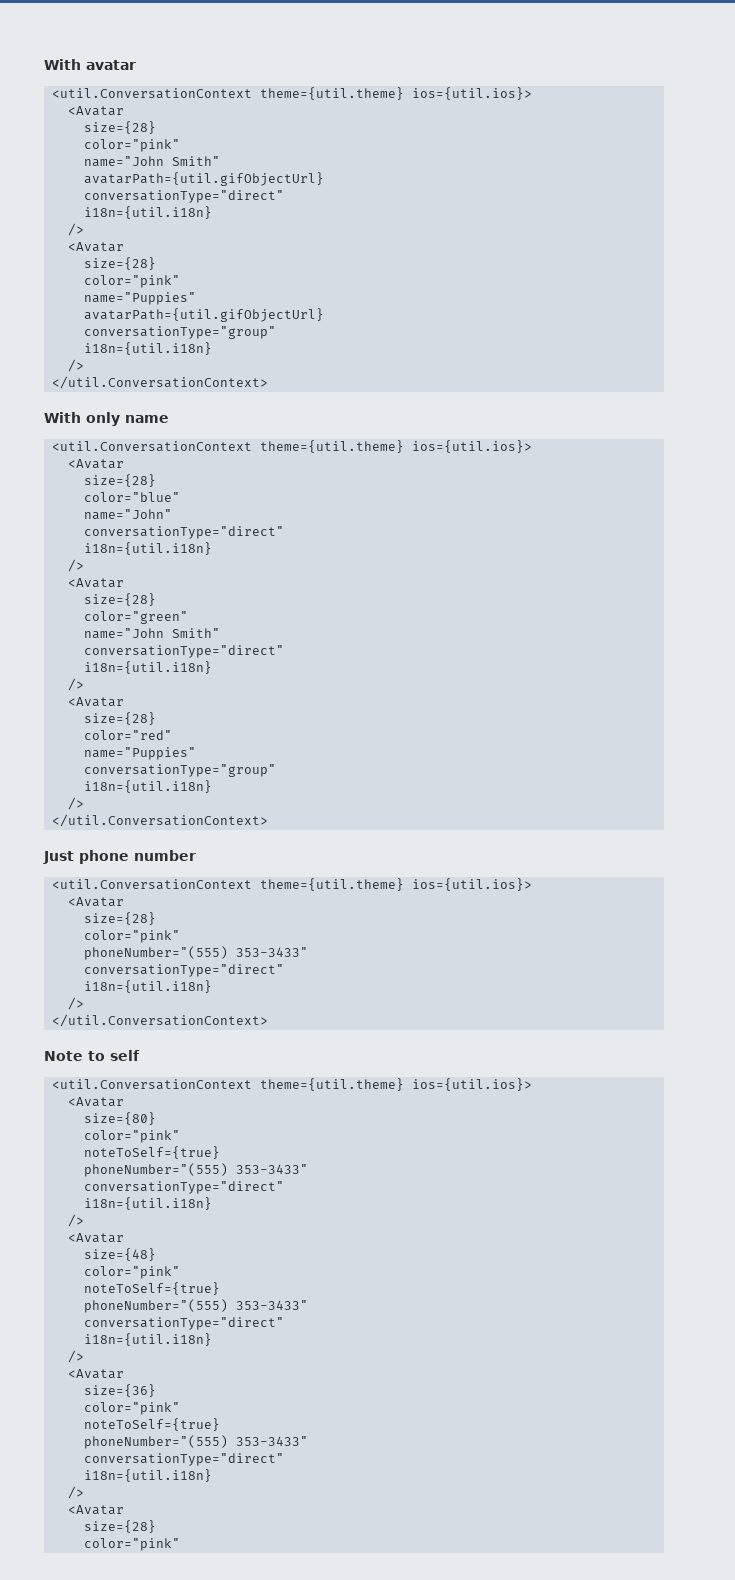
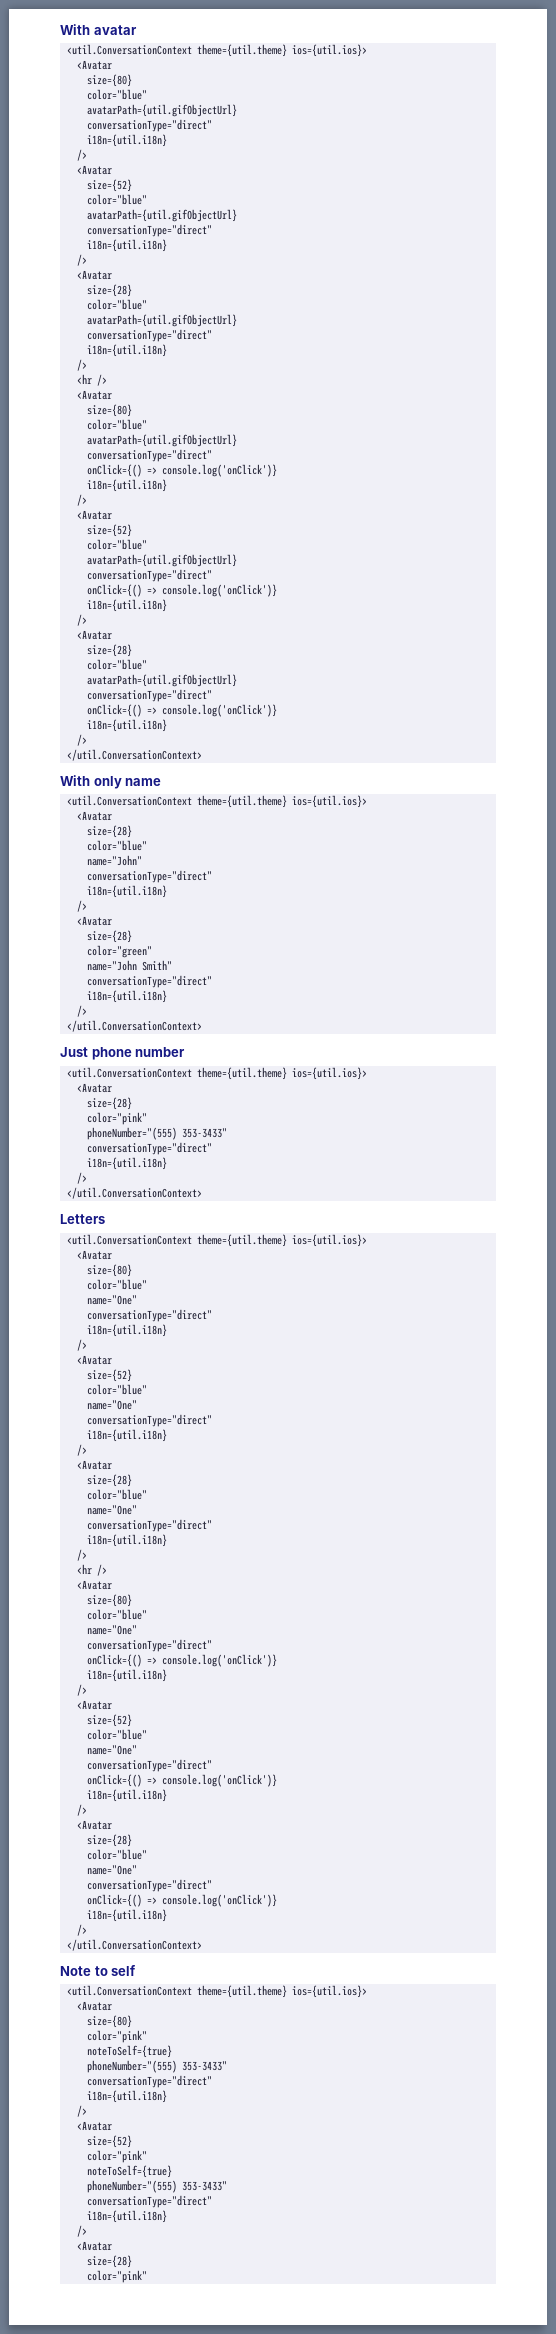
[83,121,156,134] [83,139,180,152] [83,156,220,167] size={28} // color="pink" // name="John Smith" -> [86,74,132,87] [86,89,147,100] [86,104,237,117] [86,119,212,132] [86,134,167,147] [76,149,87,161] [76,165,112,175] [86,179,132,192] [86,194,147,205] size={80} // color="blue" // avatarPath={util.gifObjectUrl} // conversationType="direct" // i18n={util.i18n} // /> // <Avatar // size={52} // color="blue"
[83,275,180,288] [83,292,196,305] [83,308,324,322] [83,326,276,339] color="pink" // name="Puppies" // avatarPath={util.gifObjectUrl} // conversationType="group" -> [86,299,147,310] [86,314,237,327] [86,329,212,342] [86,344,167,357] [76,359,87,371] [76,374,107,386] [76,390,112,400] [86,404,132,417] [86,419,147,430] [86,434,237,447] [86,449,212,462] [86,464,277,477] [86,479,167,492] [76,494,87,506] [76,510,112,520] [86,524,132,537] [86,539,147,550] [86,554,237,567] [86,569,212,582] [86,584,277,597] [86,599,167,612] [76,614,87,626] [76,630,112,640] [86,644,132,657] [86,659,147,670] [86,674,237,687] [86,689,212,702] [86,704,277,717] color="blue" // avatarPath={util.gifObjectUrl} // conversationType="direct" // i18n={util.i18n} // /> // <hr /> // <Avatar // size={80} // color="blue" // avatarPath={util.gifObjectUrl} // conversationType="direct" // onClick={() => console.log('onClick')} // i18n={util.i18n} // /> // <Avatar // size={52} // color="blue" // avatarPath={util.gifObjectUrl} // conversationType="direct" // onClick={() => console.log('onClick')} // i18n={util.i18n} // /> // <Avatar // size={28} // color="blue" // avatarPath={util.gifObjectUrl} // conversationType="direct" // onClick={() => console.log('onClick')}
[67,697,124,707] [83,712,156,725] [83,730,172,740] [83,747,196,760] [83,764,276,777] [83,780,212,793] [67,797,84,810] // <Avatar // size={28} // color="red" // name="Puppies" // conversationType="group" // i18n={util.i18n} // /> -> (87, 1011) none
(268, 1020) none -> [60,1214,105,1224] [66,1234,367,1247] [76,1250,112,1260] [86,1264,132,1277] [86,1279,147,1290] [86,1295,137,1305] [86,1309,212,1322] [86,1324,167,1337] [76,1339,87,1351] [76,1355,112,1365] [86,1369,132,1382] [86,1384,147,1395] [86,1400,137,1410] [86,1414,212,1427] [86,1429,167,1442] [76,1444,87,1456] [76,1460,112,1470] [86,1474,132,1487] [86,1489,147,1500] [86,1505,137,1515] [86,1519,212,1532] [86,1534,167,1547] [76,1549,87,1561] [76,1564,107,1576] [76,1580,112,1590] [86,1594,132,1607] [86,1609,147,1620] [86,1625,137,1635] [86,1639,212,1652] [86,1654,277,1667] [86,1669,167,1682] [76,1684,87,1696] [76,1700,112,1710] [86,1714,132,1727] [86,1729,147,1740] [86,1745,137,1755] [86,1759,212,1772] [86,1774,277,1787] [86,1789,167,1802] [76,1804,87,1816] [76,1820,112,1830] [86,1834,132,1847] [86,1849,147,1860] [86,1865,137,1875] [86,1879,212,1892] [86,1894,277,1907] [86,1909,167,1922] [76,1924,87,1936] [66,1939,202,1951] // Letters // <util.ConversationContext theme={util.theme} ios={util.ios}> // <Avatar // size={80} // color="blue" // name="One" // conversationType="direct" // i18n={util.i18n} // /> // <Avatar // size={52} // color="blue" // name="One" // conversationType="direct" // i18n={util.i18n} // /> // <Avatar // size={28} // color="blue" // name="One" // conversationType="direct" // i18n={util.i18n} // /> // <hr /> // <Avatar // size={80} // color="blue" // name="One" // conversationType="direct" // onClick={() => console.log('onClick')} // i18n={util.i18n} // /> // <Avatar // size={52} // color="blue" // name="One" // conversationType="direct" // onClick={() => console.log('onClick')} // i18n={util.i18n} // /> // <Avatar // size={28} // color="blue" // name="One" // conversationType="direct" // onClick={() => console.log('onClick')} // i18n={util.i18n} // /> // </util.ConversationContext>
[83,1248,156,1261] [83,1266,180,1279] [83,1282,220,1295] [83,1299,308,1313] [83,1317,284,1330] [83,1333,212,1346] [67,1350,84,1363] [67,1369,124,1379] [83,1384,156,1397] size={48} // color="pink" // noteToSelf={true} // phoneNumber="(555) 353-3433" // conversationType="direct" // i18n={util.i18n} // /> // <Avatar // size={36} -> [86,2135,132,2148] size={52}

